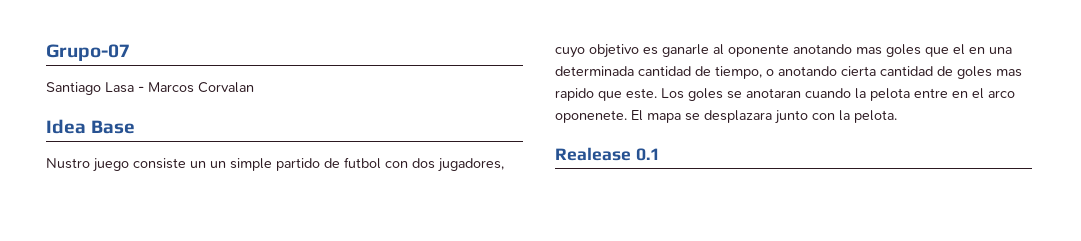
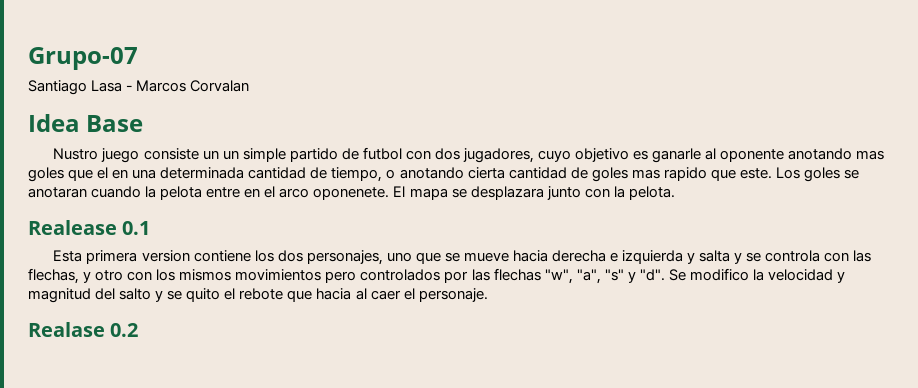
(660, 154) none -> [53,250,872,265] [28,268,846,284] [28,288,488,303] [28,322,139,337] // Esta primera version contiene los dos personajes, uno que se mueve hacia derecha e izquierda y salta y se controla con las flechas, y otro con los mismos movimientos pero controlados por las flechas "w", "a", "s" y "d". Se modifico la velocidad y magnitud del salto y se quito el rebote que hacia al caer el personaje. // Realase 0.2

